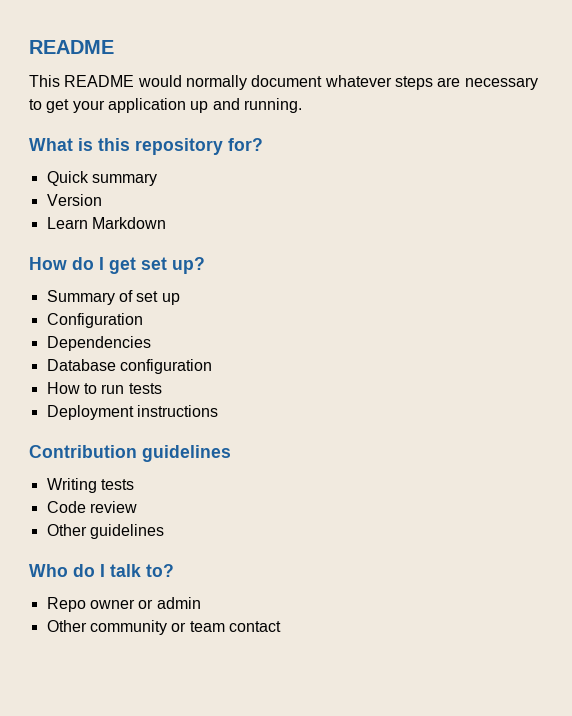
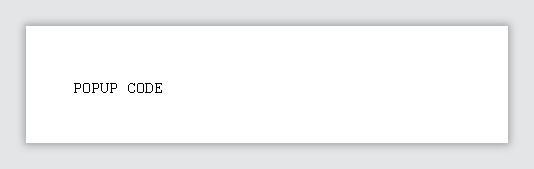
[29,40,114,54] [29,75,538,90] [29,98,302,113] [29,138,263,155] [46,171,157,186] [46,194,102,206] [46,217,166,229] [29,257,205,274] [46,290,180,305] [46,313,143,328] [46,336,151,351] [46,359,212,374] [46,382,162,394] [46,405,218,420] [29,445,231,462] [46,478,134,493] [46,501,137,513] [46,524,164,539] [29,564,174,577] [46,597,201,612] [46,620,281,635] README // This README would normally document whatever steps are necessary to get your application up and running. // What is this repository for? // Quick summary // Version // Learn Markdown // How do I get set up? // Summary of set up // Configuration // Dependencies // Database configuration // How to run tests // Deployment instructions // Contribution guidelines // Writing tests // Code review // Other guidelines // Who do I talk to? // Repo owner or admin // Other community or team contact -> [73,81,163,95] POPUP CODE

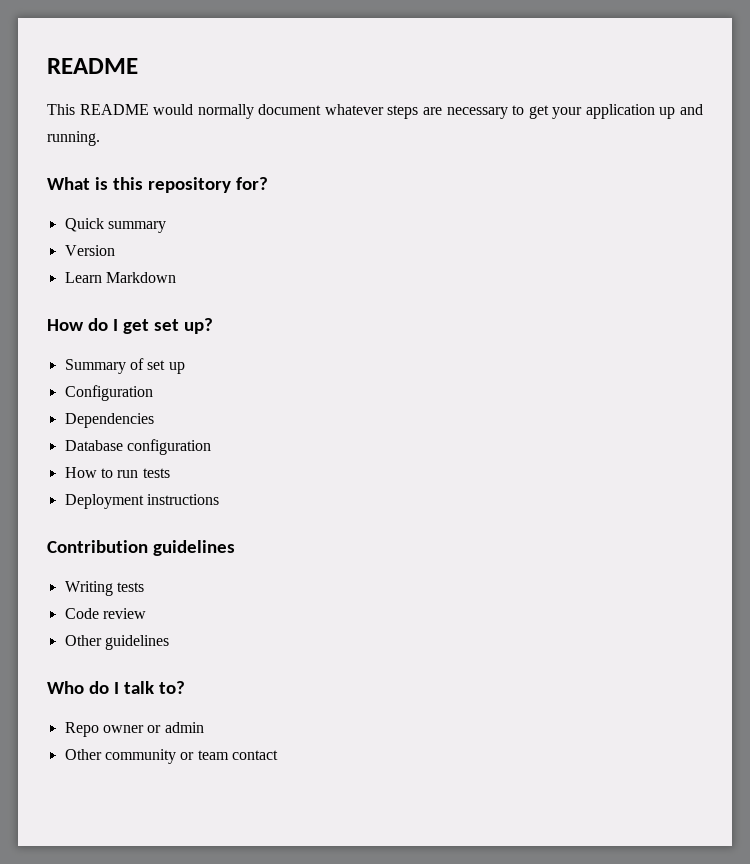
[73,81,163,95] POPUP CODE -> [47,58,138,74] [47,104,703,119] [47,131,100,146] [47,177,268,193] [64,218,166,233] [64,245,115,256] [64,272,176,283] [47,318,213,334] [64,358,185,374] [64,385,153,401] [64,413,154,428] [64,439,211,455] [64,467,170,478] [64,494,219,509] [47,540,235,556] [64,581,144,596] [64,608,146,619] [64,635,169,650] [47,681,185,694] [64,722,204,737] [64,749,278,764] README // This README would normally document whatever steps are necessary to get your application up and running. // What is this repository for? // Quick summary // Version // Learn Markdown // How do I get set up? // Summary of set up // Configuration // Dependencies // Database configuration // How to run tests // Deployment instructions // Contribution guidelines // Writing tests // Code review // Other guidelines // Who do I talk to? // Repo owner or admin // Other community or team contact

